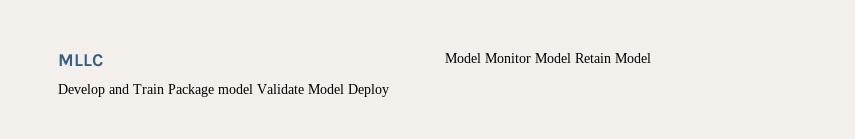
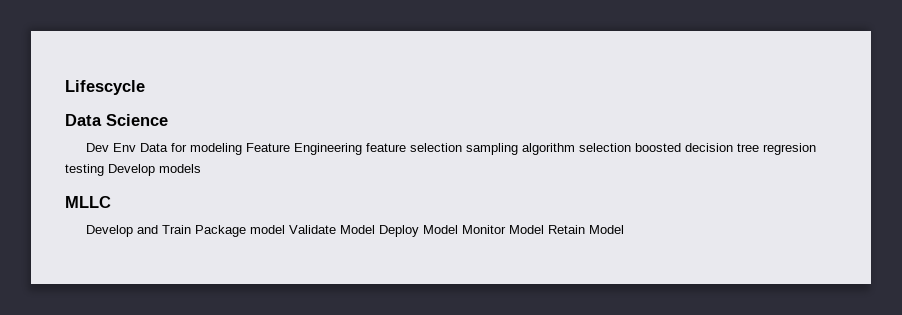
(58, 60) none -> [65,80,145,95] [65,114,168,126] [86,143,817,155] [65,164,201,176] Lifescycle // Data Science // Dev Env Data for modeling Feature Engineering feature selection sampling algorithm selection boosted decision tree regresion testing Develop models //

